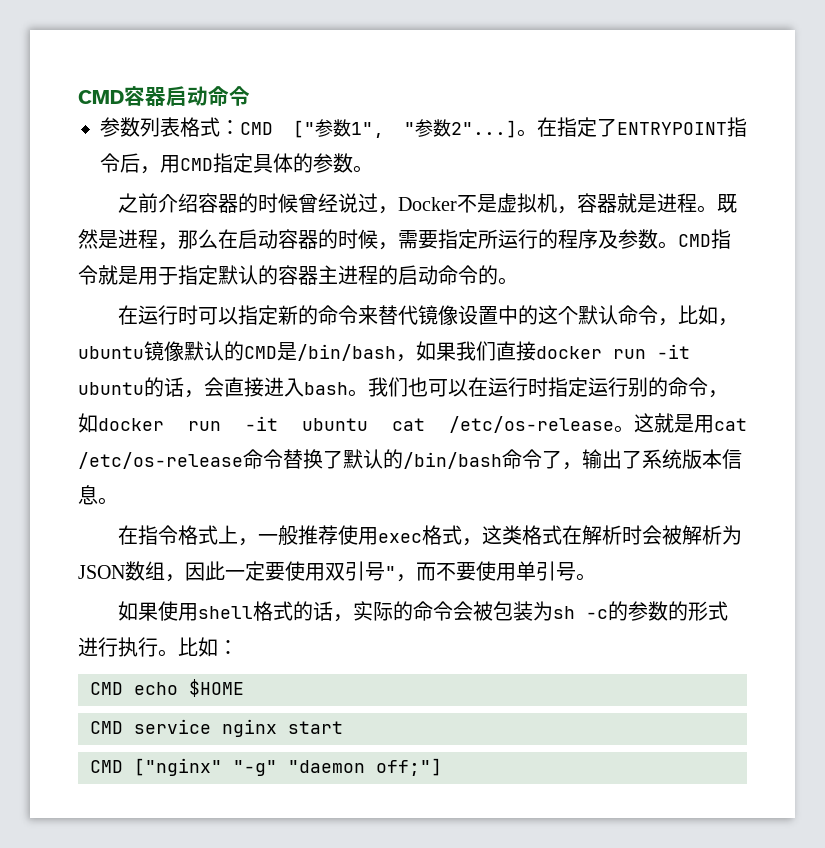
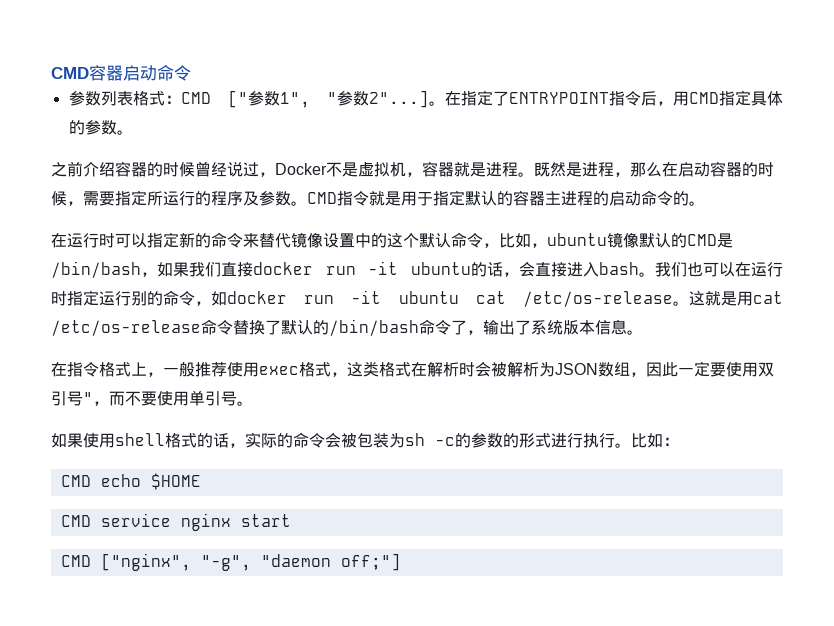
[134,758,277,776] ["nginx" "-g" -> [100,553,251,571] ["nginx", "-g",

